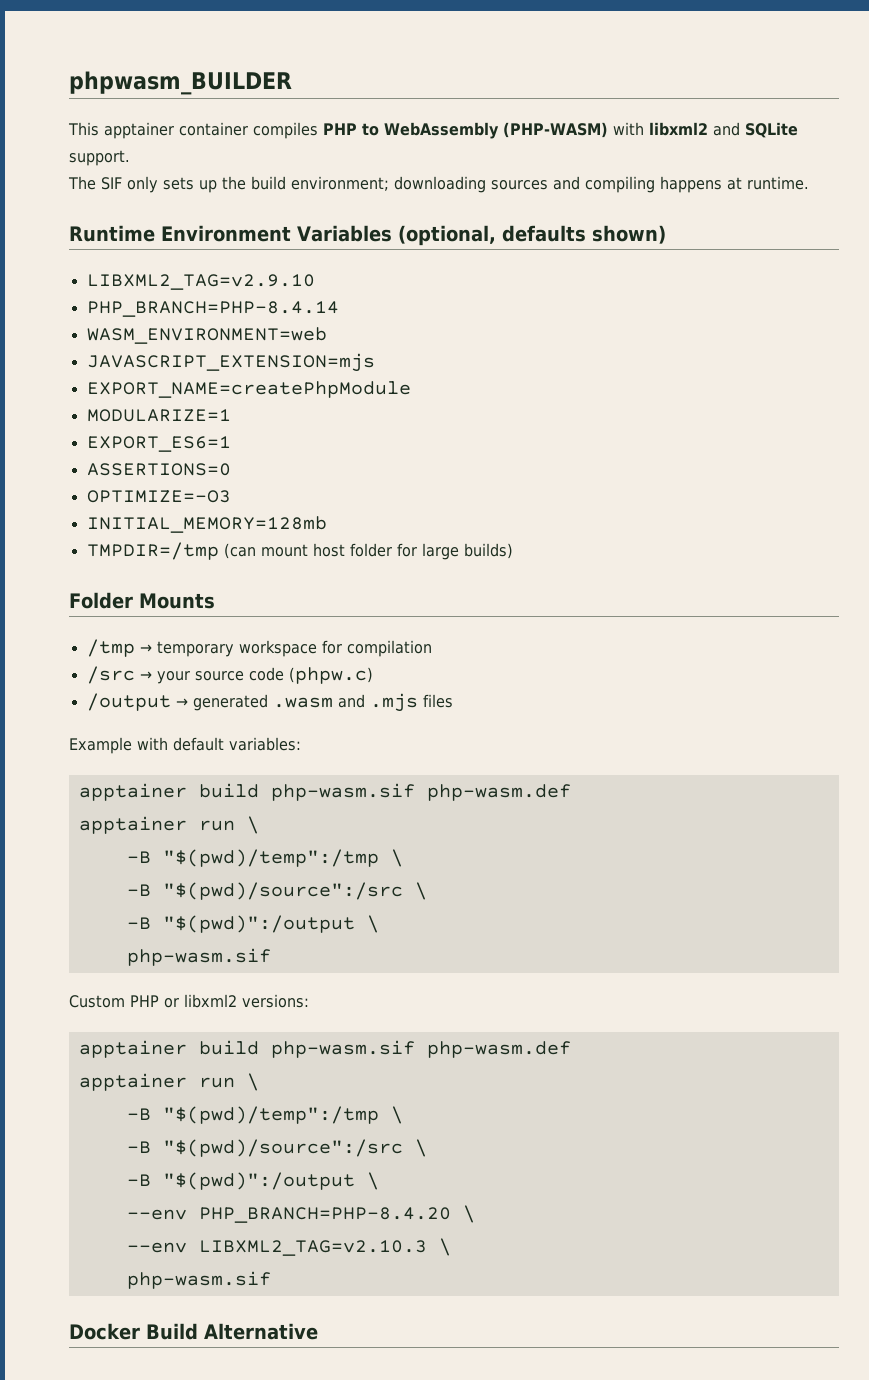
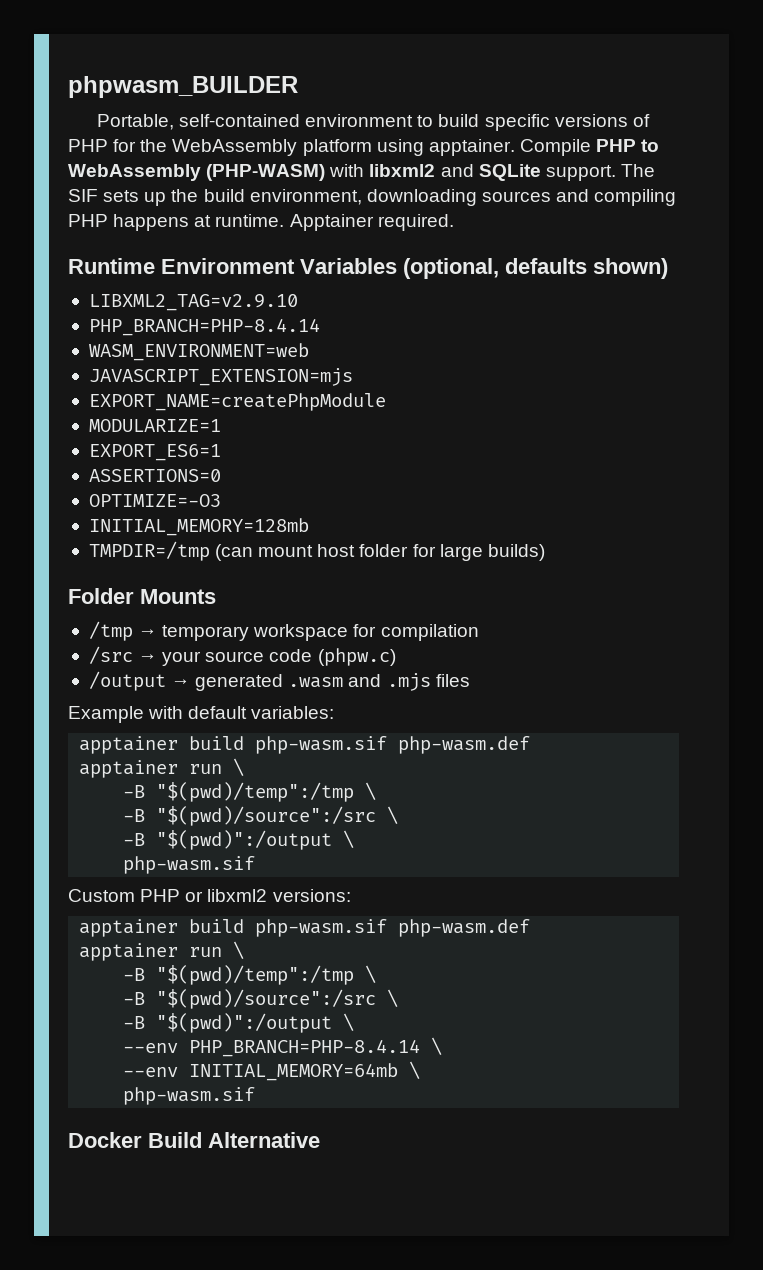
[68,122,318,139] This apptainer container compiles -> [96,114,650,131] [68,139,591,156] Portable, self-contained environment to build specific versions of PHP for the WebAssembly platform using apptainer. Compile
(130, 158) // -> (616, 173) none
[127,176,158,193] only -> (98, 195) none
[291,176,389,191] environment; -> [249,189,362,205] environment,
(655, 184) none -> [68,214,108,227] PHP
(809, 183) none -> [289,214,454,231] Apptainer required.
[198,1205,475,1223] [126,1240,427,1256] PHP_BRANCH=PHP-8.4.20 \ // --env LIBXML2_TAG=v2.10.3 -> [189,1037,443,1057] [123,1063,399,1081] PHP_BRANCH=PHP-8.4.14 \ // --env INITIAL_MEMORY=64mb

